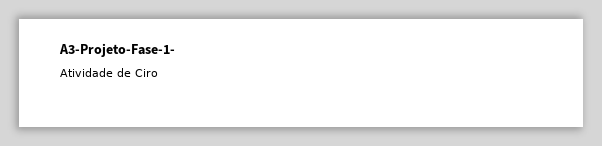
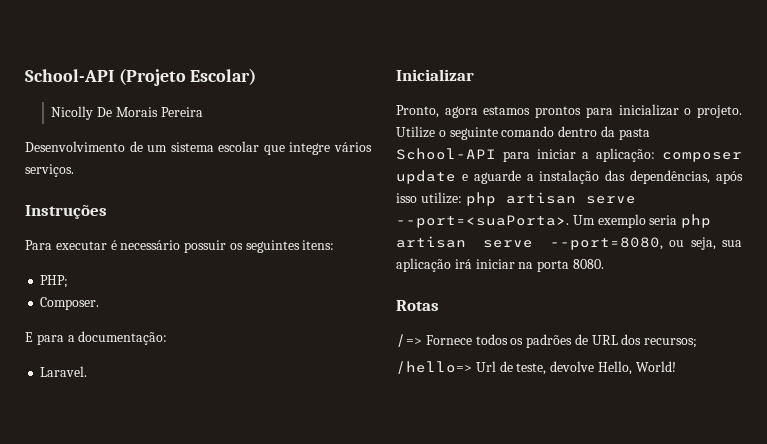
[59,43,175,57] [60,68,158,77] A3-Projeto-Fase-1- // Atividade de Ciro -> [25,68,257,86] [51,106,203,120] [25,141,372,155] [25,164,74,177] [25,205,107,219] [25,240,335,253] [40,275,69,288] [40,297,100,310] [25,331,168,345] [40,366,88,377] [396,69,474,81] [396,104,742,118] [396,126,650,140] [396,148,742,162] [396,170,743,184] [396,192,636,206] [396,214,712,228] [396,236,742,250] [396,258,604,272] [396,300,439,311] [396,334,698,348] [396,361,676,375] School-API (Projeto Escolar) // Nicolly De Morais Pereira // Desenvolvimento de um sistema escolar que integre vários serviços. // Instruções // Para executar é necessário possuir os seguintes itens: // PHP; // Composer. // E para a documentação: // Laravel. // Inicializar // Pronto, agora estamos prontos para inicializar o projeto. Utilize o seguinte comando dentro da pasta School-API para iniciar a aplicação: composer update e aguarde a instalação das dependências, após isso utilize: php artisan serve --port=<suaPorta>. Um exemplo seria php artisan serve --port=8080, ou seja, sua aplicação irá iniciar na porta 8080. // Rotas // /=> Fornece todos os padrões de URL dos recursos; // /hello=> Url de teste, devolve Hello, World!

